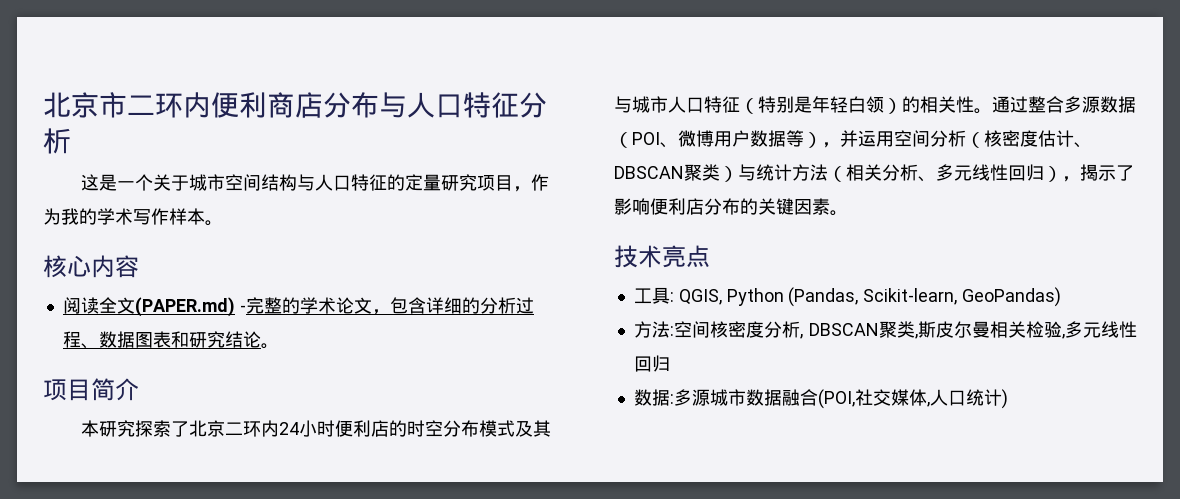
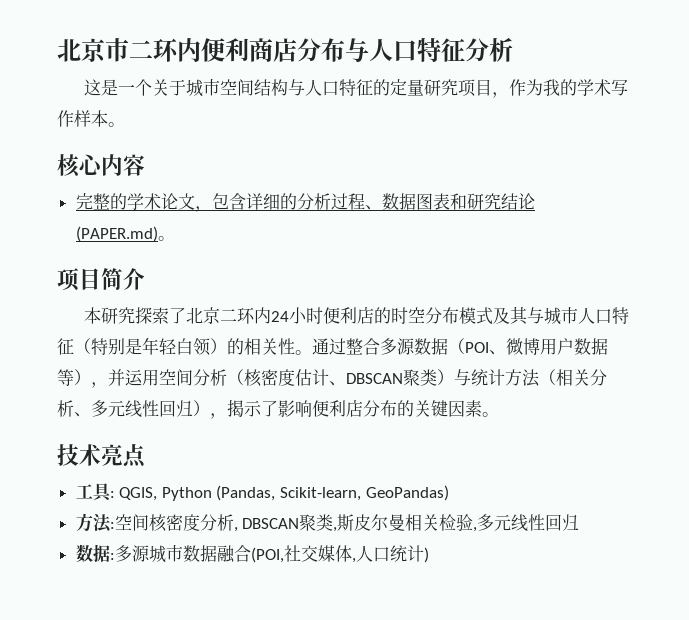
[62,297,246,317] 阅读全文(PAPER.md) - -> (145, 165) none
(261, 339) none -> [75,226,158,242] (PAPER.md)

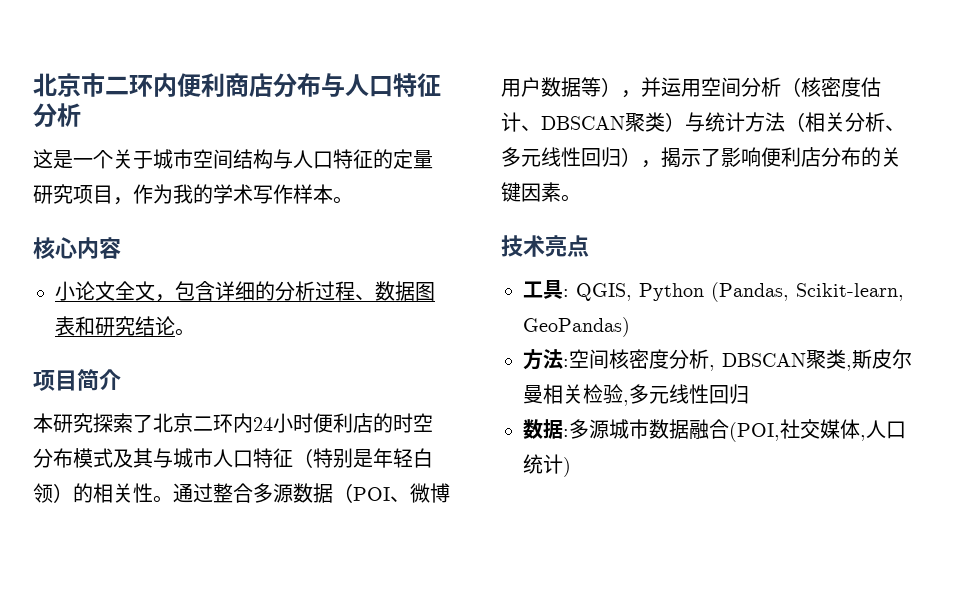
[75,193,178,210] 完整的学术论 -> [55,281,135,301] 小论文全
[75,226,158,242] (PAPER.md) -> (175, 326) none

